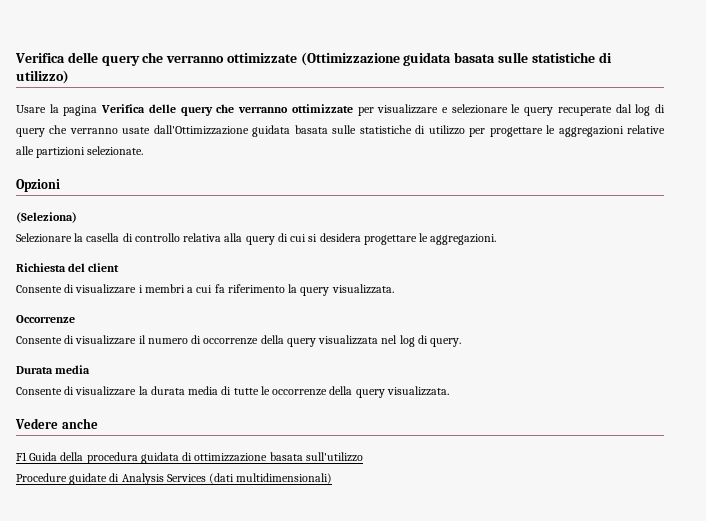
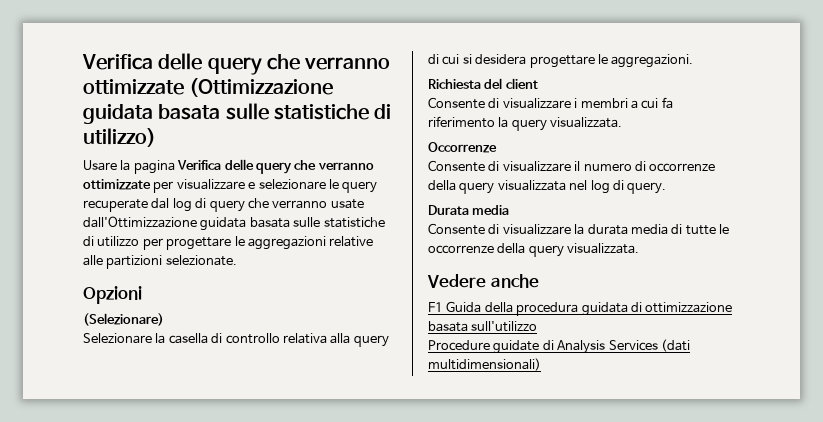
[16,212,77,223] (Seleziona) -> [83,313,164,326] (Selezionare)

